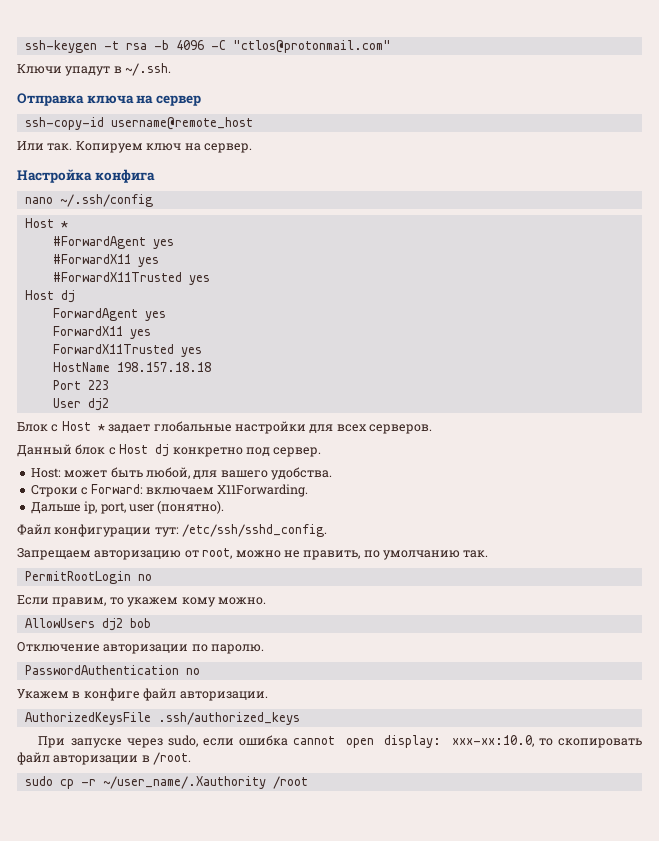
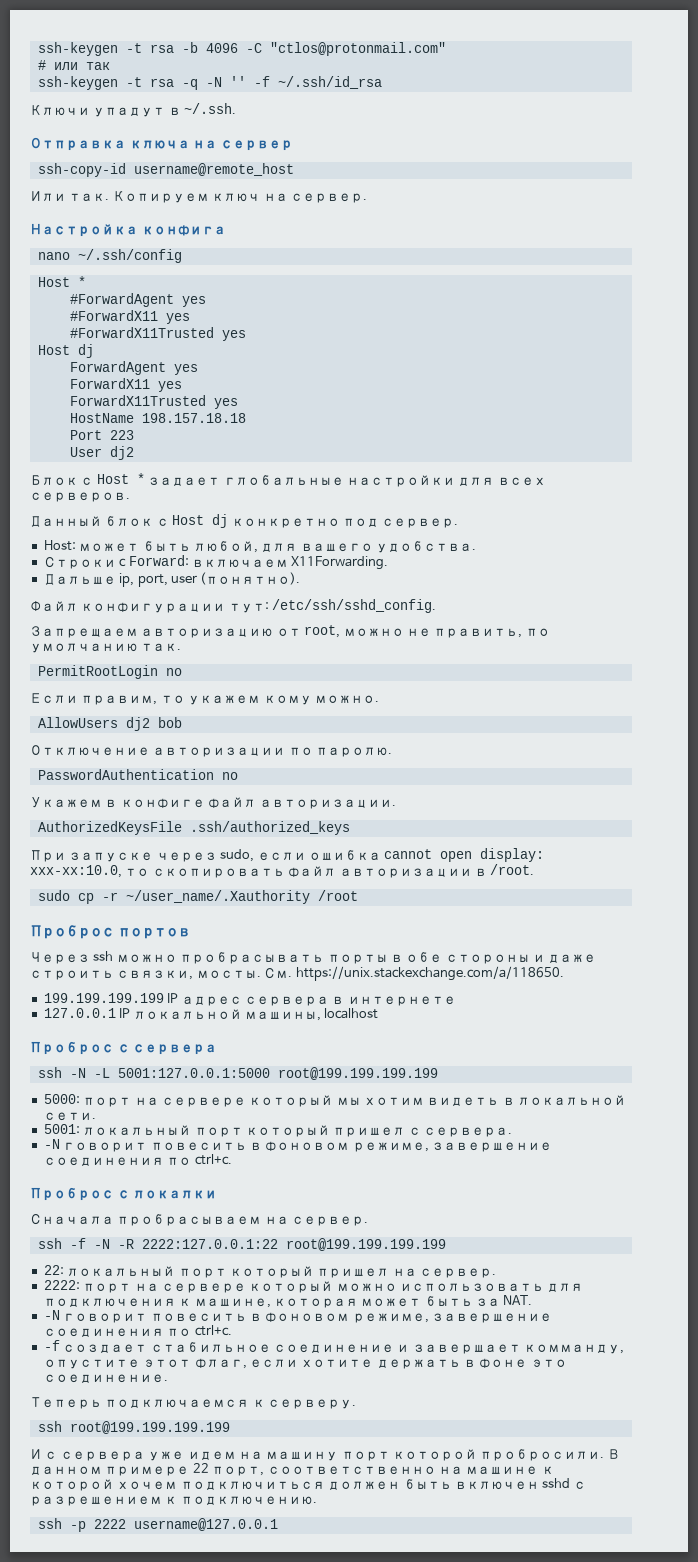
(391, 46) none -> [37,60,110,70] [37,76,382,90] // # или так // ssh-keygen -t rsa -q -N '' -f ~/.ssh/id_rsa
(308, 782) none -> [30,925,190,939] [30,951,597,964] [30,966,564,981] [43,993,456,1006] [43,1008,379,1021] [30,1041,218,1055] [37,1067,438,1080] [43,1094,627,1107] [43,1112,96,1121] [43,1124,512,1137] [43,1139,552,1152] [43,1154,232,1166] [30,1187,218,1201] [30,1214,369,1226] [37,1238,446,1251] [43,1265,496,1278] [43,1280,584,1293] [43,1295,533,1308] [43,1310,552,1323] [43,1325,232,1337] [43,1340,624,1354] [43,1358,567,1369] [43,1374,168,1383] [30,1397,357,1409] [37,1421,230,1434] [30,1449,620,1461] [30,1463,554,1476] [30,1478,586,1491] [30,1496,317,1506] [37,1518,278,1532] // Проброс портов // Через ssh можно пробрасывать порты в обе стороны и даже строить связки, мосты. См. https://unix.stackexchange.com/a/118650. // 199.199.199.199 IP адрес сервера в интернете // 127.0.0.1 IP локальной машины, localhost // Проброс с сервера // ssh -N -L 5001:127.0.0.1:5000 root@199.199.199.199 // 5000: порт на сервере который мы хотим видеть в локальной сети. // 5001: локальный порт который пришел с сервера. // -N говорит повесить в фоновом режиме, завершение соединения по ctrl+c. // Проброс с локалки // Сначала пробрасываем на сервер. // ssh -f -N -R 2222:127.0.0.1:22 root@199.199.199.199 // 22: локальный порт который пришел на сервер. // 2222: порт на сервере который можно использовать для подключения к машине, которая может быть за NAT. // -N говорит повесить в фоновом режиме, завершение соединения по ctrl+c. // -f создает стабильное соединение и завершает комманду, опустите этот флаг, если хотите держать в фоне это соединение. // Теперь подключаемся к серверу. // ssh root@199.199.199.199 // И с сервера уже идем на машину порт которой пробросили. В данном примере 22 порт, соответственно на машине к которой хочем подключиться должен быть включен sshd с разрешением к подключению. // ssh -p 2222 username@127.0.0.1

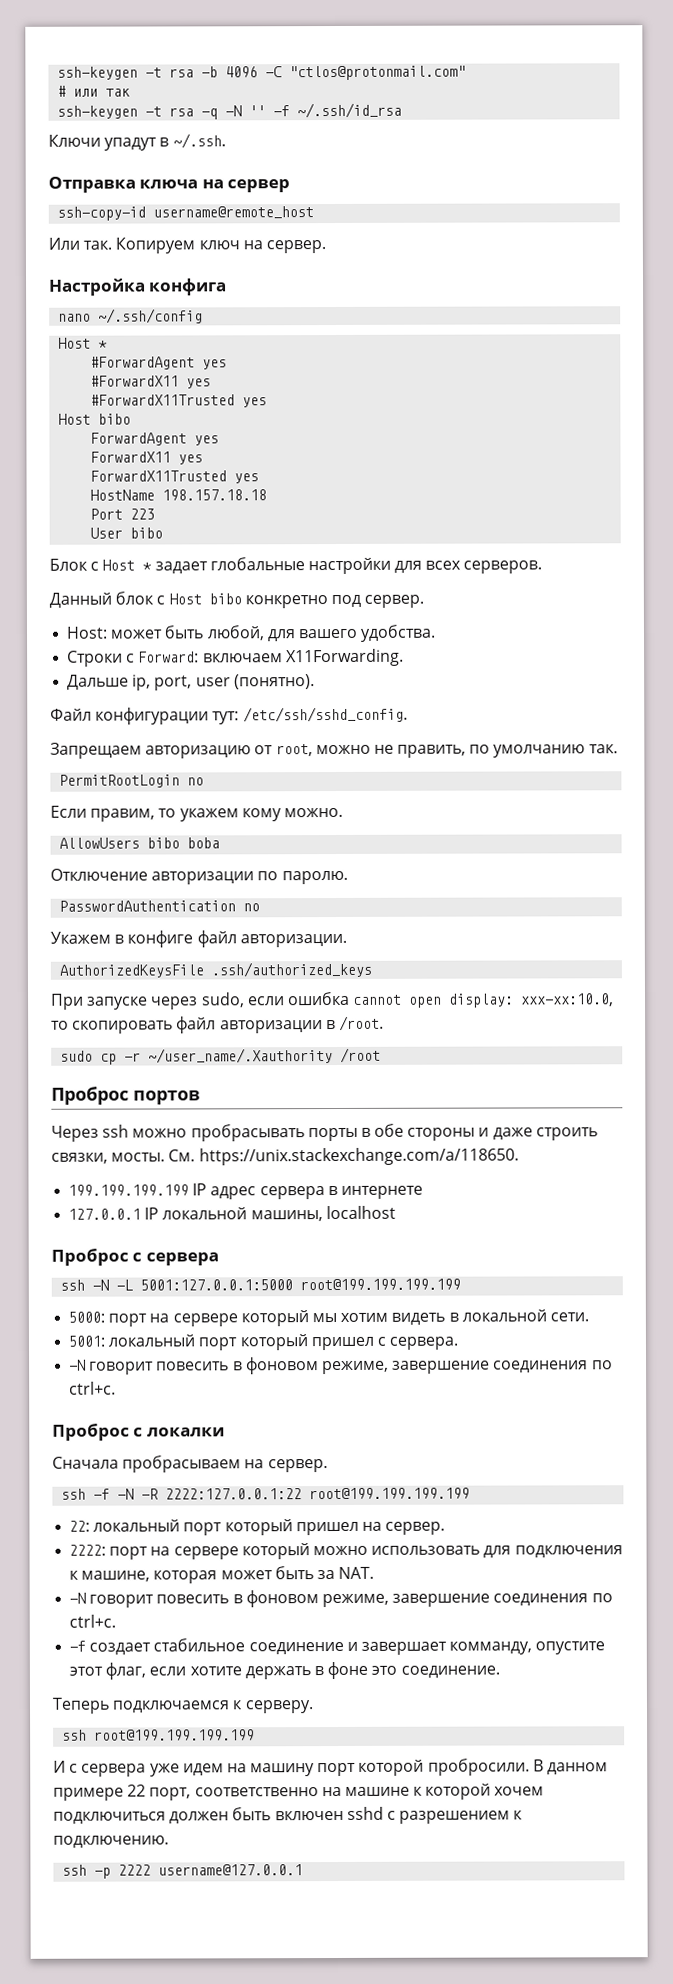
[77,344,94,358] dj -> [98,413,132,425] bibo
[109,446,134,460] dj2 -> [130,527,164,539] bibo
[212,514,229,528] dj -> [208,593,242,605] bibo
[125,717,182,731] dj2 bob -> [147,837,221,849] bibo boba

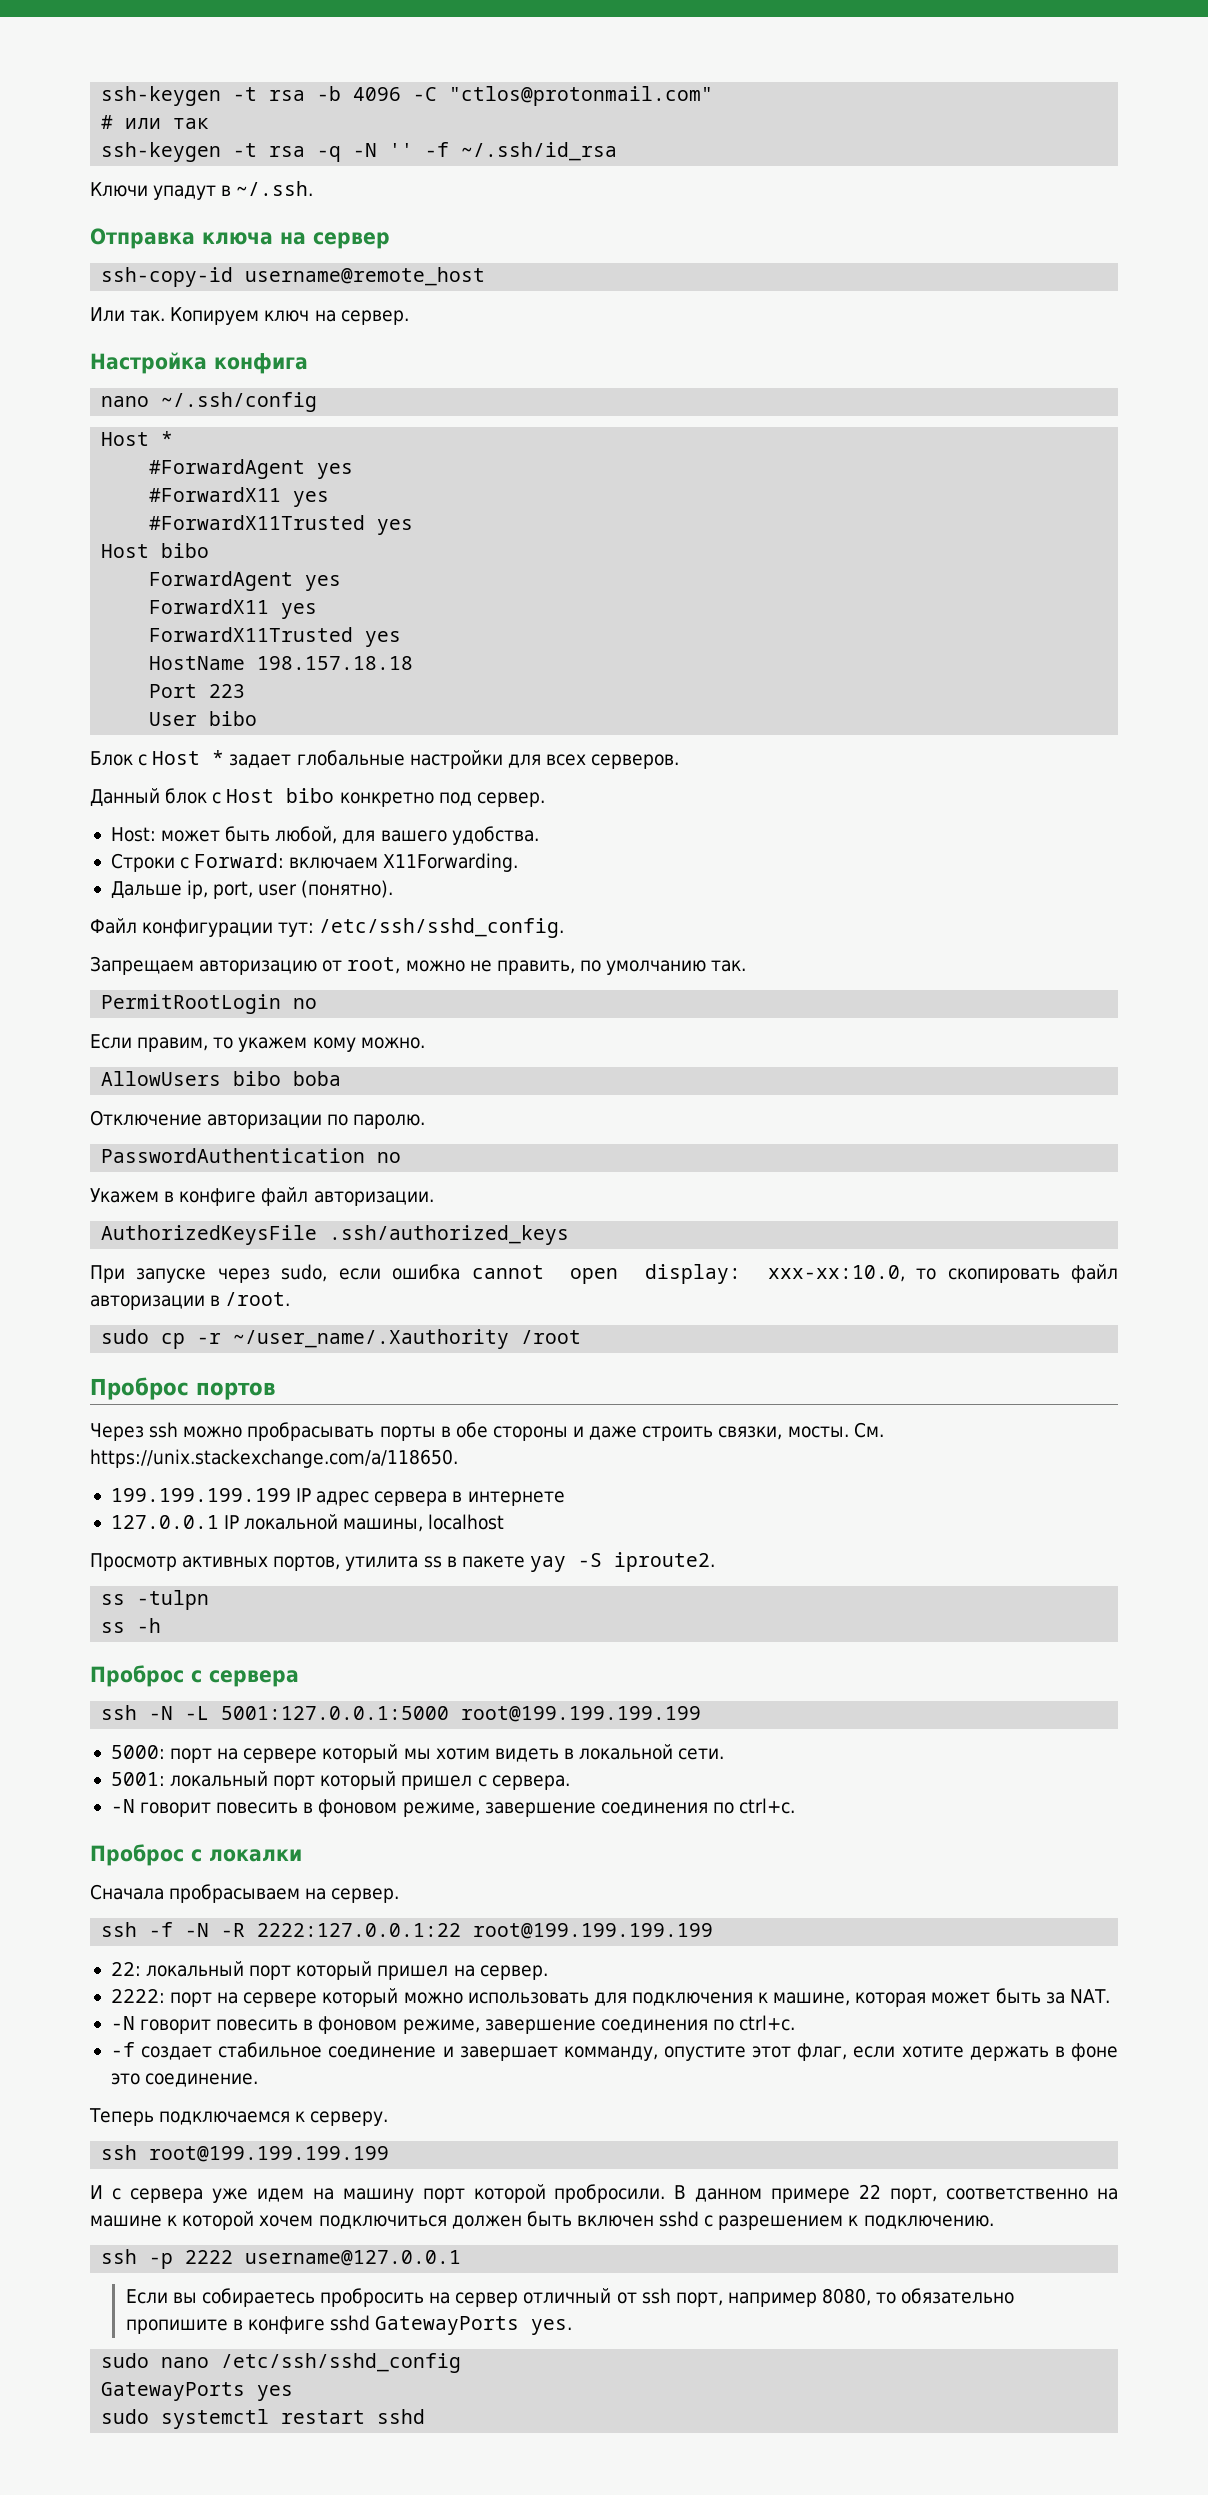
(396, 1212) none -> [90,1552,715,1572] [101,1590,210,1610] [101,1618,162,1633] // Просмотр активных портов, утилита ss в пакете yay -S iproute2. // ss -tulpn // ss -h
(304, 1870) none -> [125,2288,1015,2307] [125,2315,573,2335] [101,2353,462,2373] [101,2382,294,2401] [101,2409,426,2429] // Если вы собираетесь пробросить на сервер отличный от ssh порт, например 8080, то обязательно пропишите в конфиге sshd GatewayPorts yes. // sudo nano /etc/ssh/sshd_config // GatewayPorts yes // sudo systemctl restart sshd

